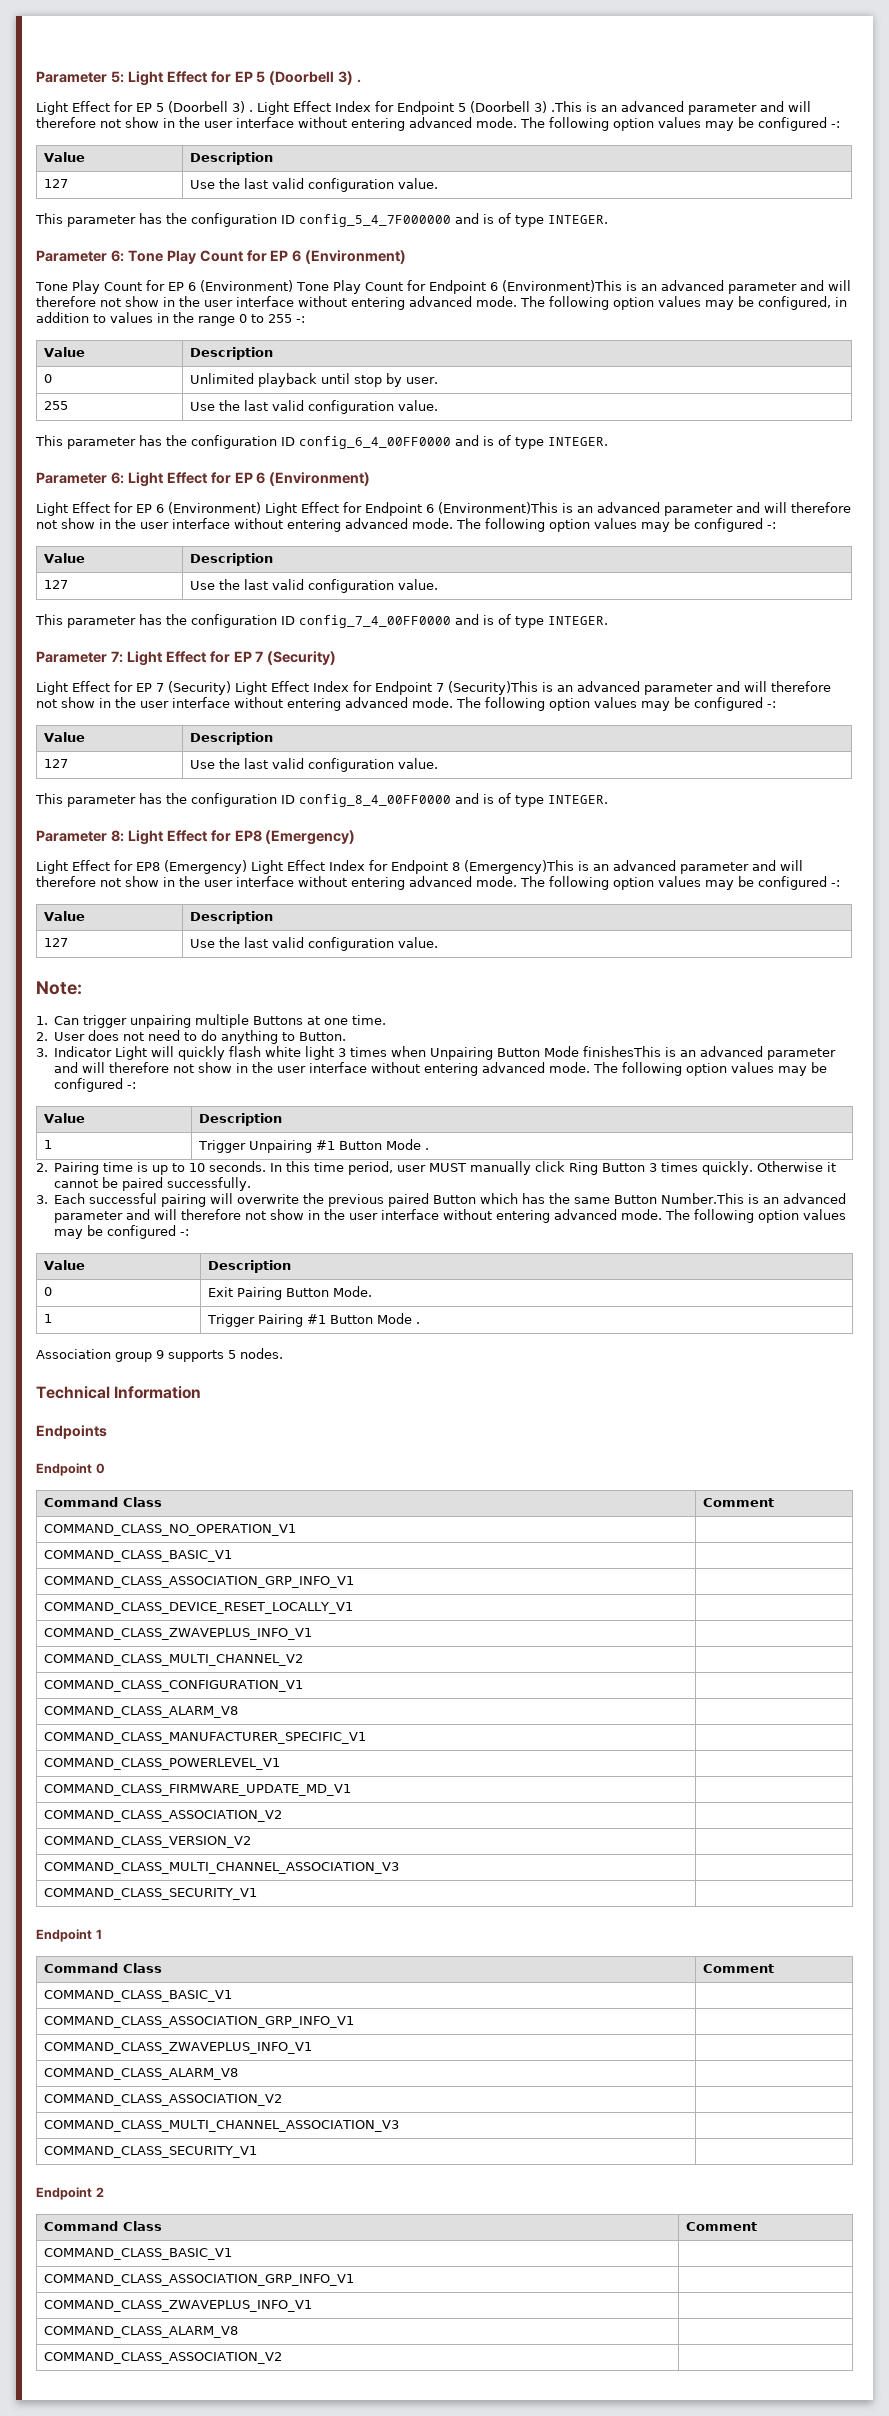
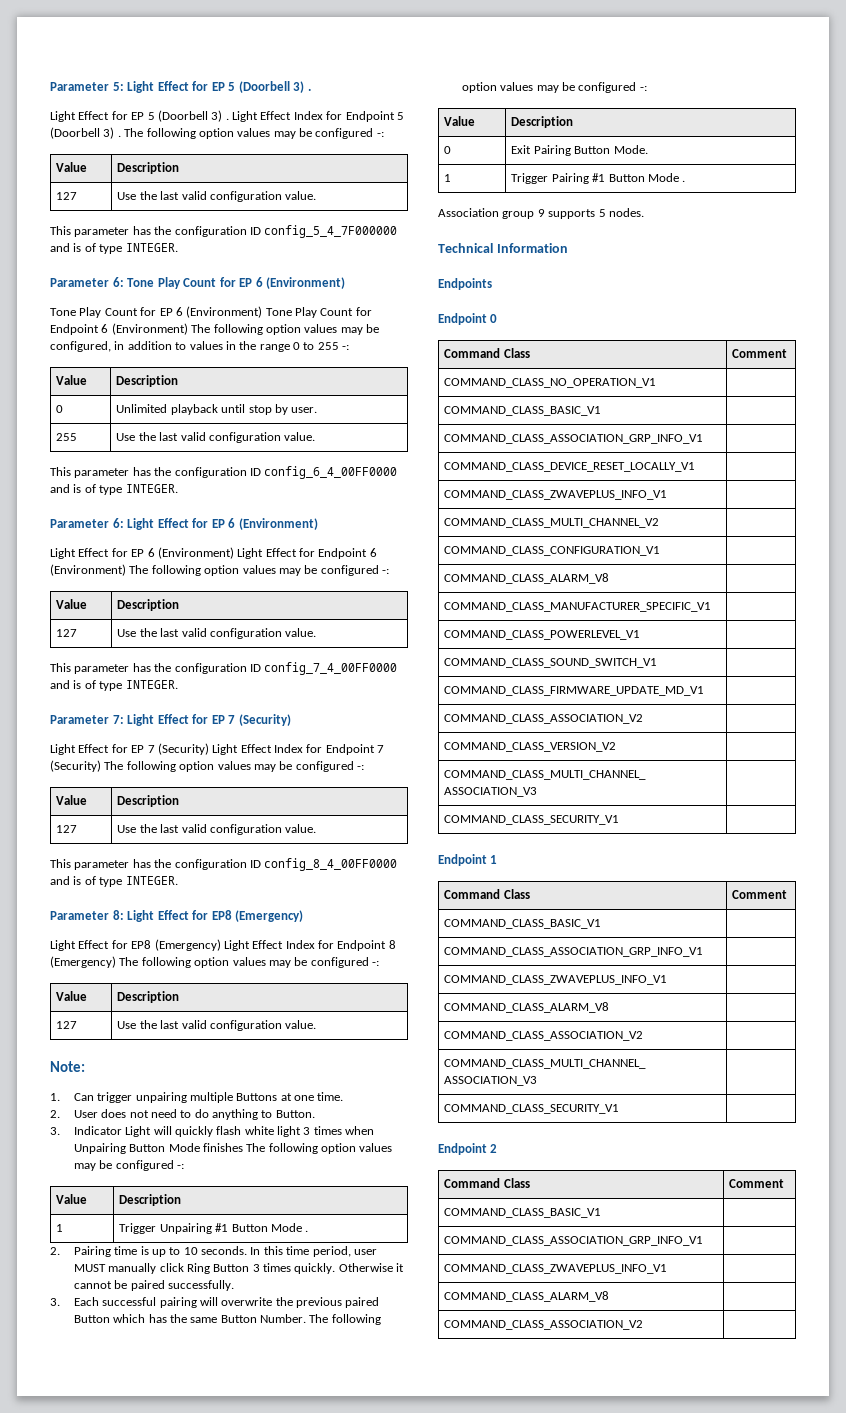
[551,101,811,115] [36,117,517,131] .This is an advanced parameter and will therefore not show in the user interface without entering advanced mode. -> [117,135,121,137] .
[501,280,851,294] [36,296,517,310] (Environment)This is an advanced parameter and will therefore not show in the user interface without entering advanced mode. -> [111,323,188,335] (Environment)
[438,502,851,516] [36,518,453,532] (Environment)This is an advanced parameter and will therefore not show in the user interface without entering advanced mode. -> [50,564,126,576] (Environment)
[448,681,831,695] [36,697,453,711] (Security)This is an advanced parameter and will therefore not show in the user interface without entering advanced mode. -> [50,760,101,772] (Security)
[464,860,803,874] [36,876,517,890] (Emergency)This is an advanced parameter and will therefore not show in the user interface without entering advanced mode. -> [50,956,116,968] (Emergency)
[583,1046,837,1060] [54,1062,591,1076] finishesThis is an advanced parameter and will therefore not show in the user interface without entering advanced mode. -> [202,1143,243,1152] finishes
[661,1193,847,1204] [54,1209,663,1223] Number.This is an advanced parameter and will therefore not show in the user interface without entering advanced mode. -> [260,1314,307,1323] Number.
(281, 1764) none -> [444,658,658,668] // COMMAND_CLASS_SOUND_SWITCH_V1 |

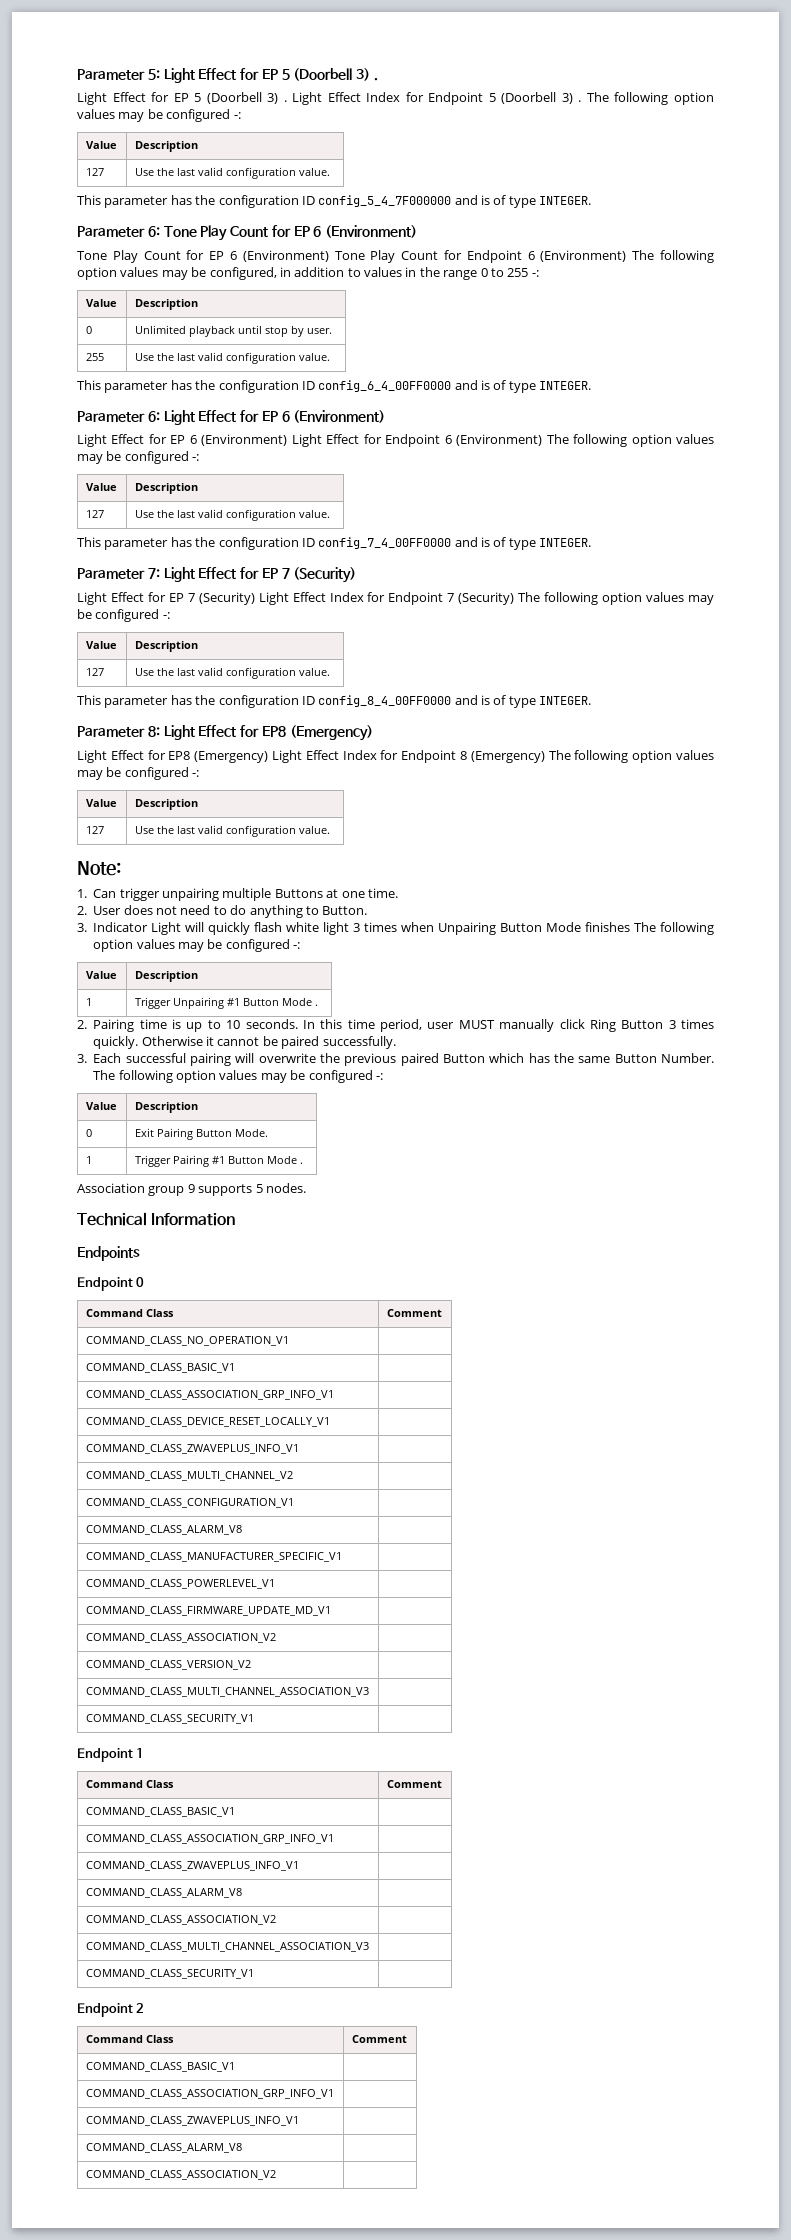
[444,658,658,668] // COMMAND_CLASS_SOUND_SWITCH_V1 | -> (275, 1584) none

